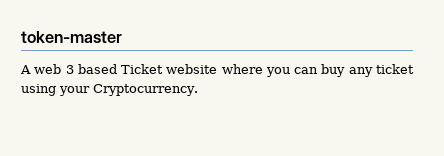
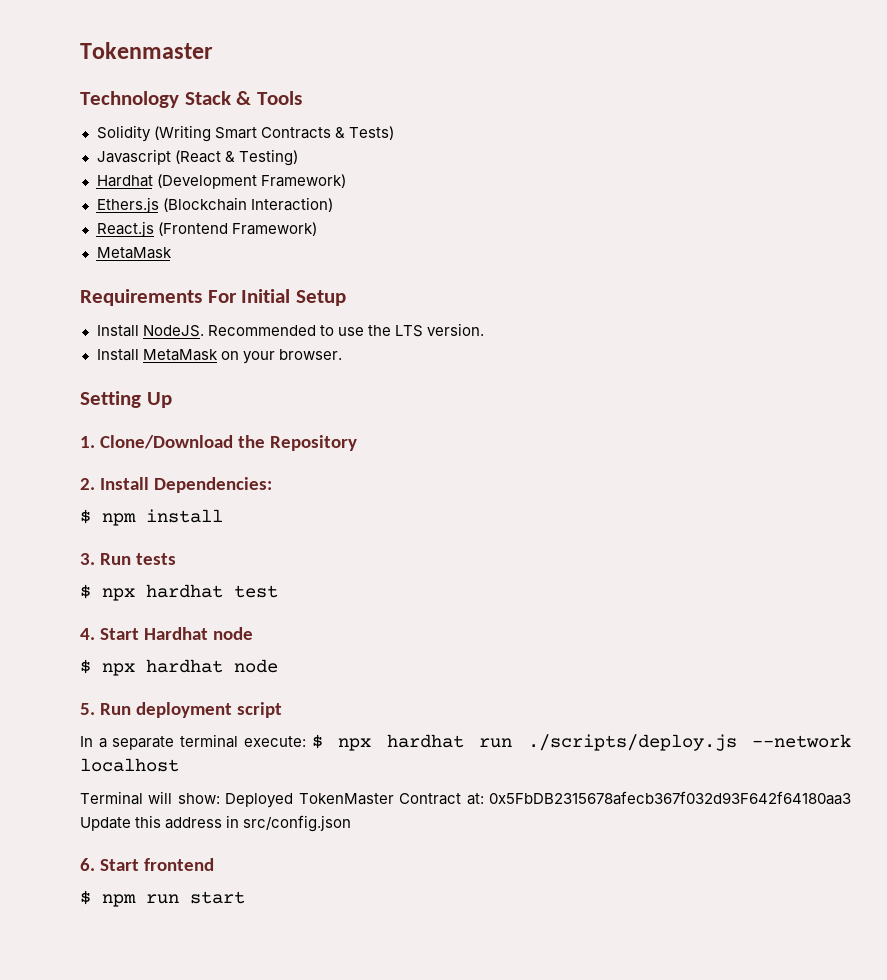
[21,31,122,43] [20,64,414,77] [21,84,198,96] token-master // A web 3 based Ticket website where you can buy any ticket using your Cryptocurrency. -> [80,42,213,59] [80,91,303,108] [96,125,394,142] [96,149,298,166] [96,174,346,189] [96,197,333,213] [96,221,317,237] [96,247,172,259] [80,289,347,306] [96,323,484,337] [96,349,342,364] [80,391,172,408] [80,435,358,451] [80,477,273,493] [80,509,223,526] [80,553,177,565] [80,584,278,601] [80,627,254,640] [80,659,278,676] [80,702,283,718] [80,734,851,751] [80,758,179,772] [80,791,851,808] [80,815,352,832] [80,858,215,871] [80,890,245,907] Tokenmaster // Technology Stack & Tools // Solidity (Writing Smart Contracts & Tests) // Javascript (React & Testing) // Hardhat (Development Framework) // Ethers.js (Blockchain Interaction) // React.js (Frontend Framework) // MetaMask // Requirements For Initial Setup // Install NodeJS. Recommended to use the LTS version. // Install MetaMask on your browser. // Setting Up // 1. Clone/Download the Repository // 2. Install Dependencies: // $ npm install // 3. Run tests // $ npx hardhat test // 4. Start Hardhat node // $ npx hardhat node // 5. Run deployment script // In a separate terminal execute: $ npx hardhat run ./scripts/deploy.js --network localhost // Terminal will show: Deployed TokenMaster Contract at: 0x5FbDB2315678afecb367f032d93F642f64180aa3 Update this address in src/config.json // 6. Start frontend // $ npm run start

